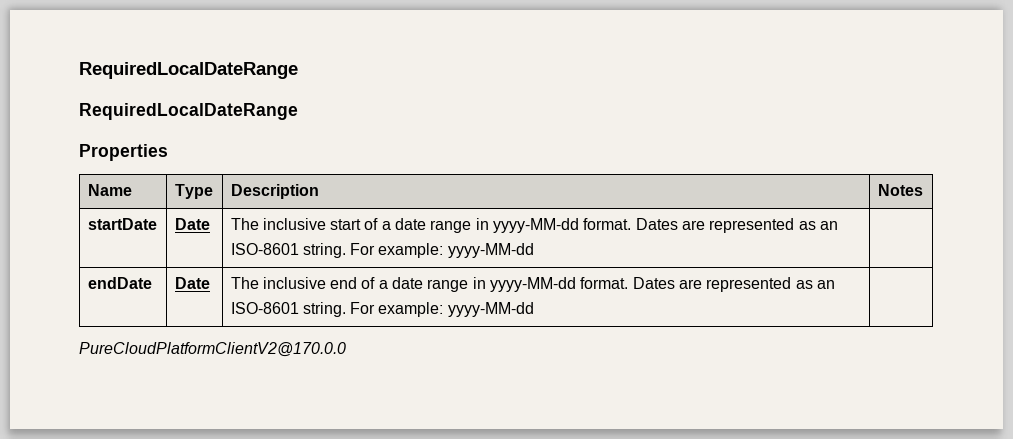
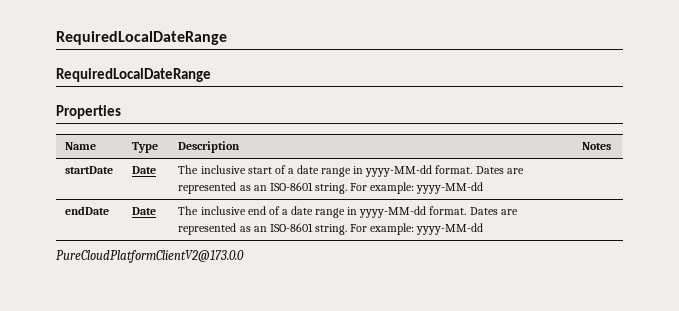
[79,342,346,357] PureCloudPlatformClientV2@170.0.0 -> [56,250,244,263] PureCloudPlatformClientV2@173.0.0

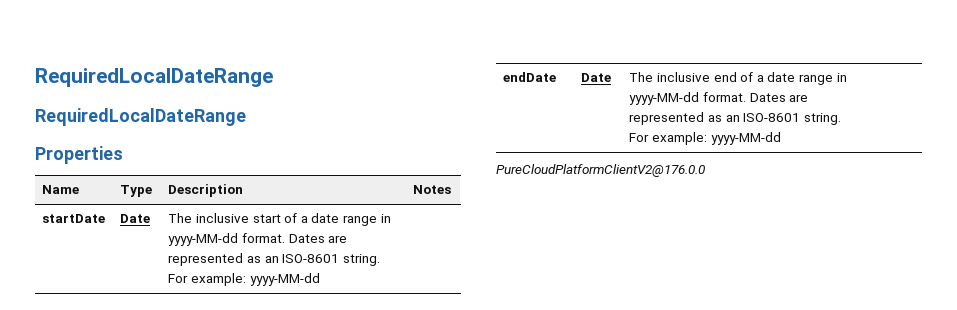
[56,250,244,263] PureCloudPlatformClientV2@173.0.0 -> [496,164,705,177] PureCloudPlatformClientV2@176.0.0

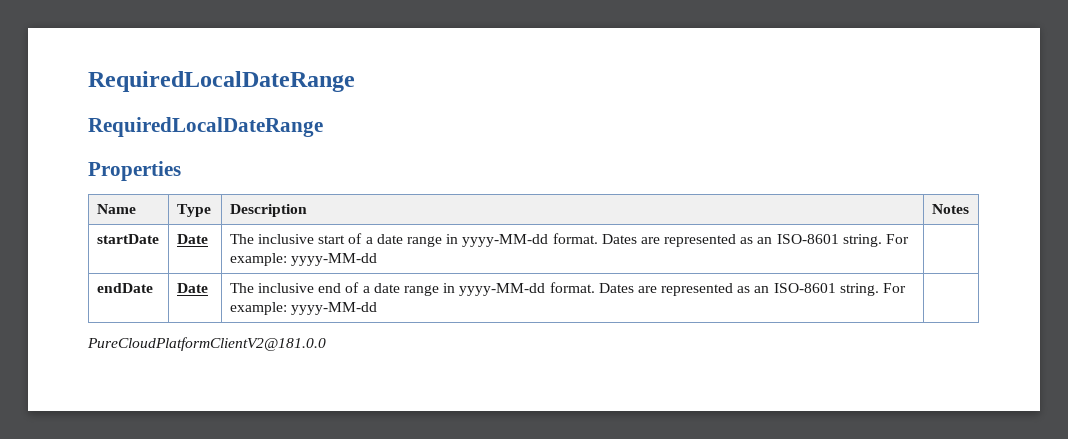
[496,164,705,177] PureCloudPlatformClientV2@176.0.0 -> [87,337,326,351] PureCloudPlatformClientV2@181.0.0

